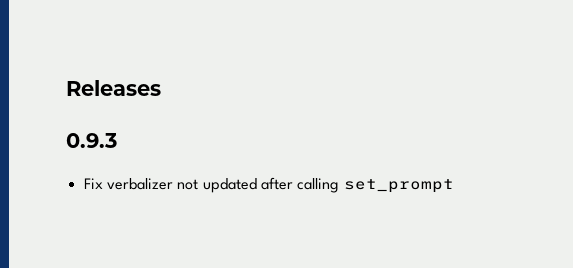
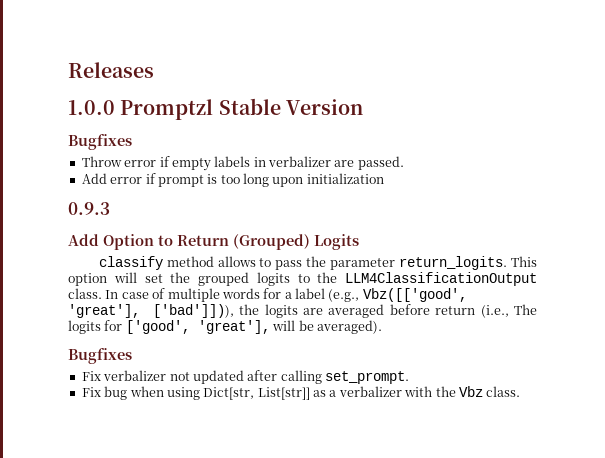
[66,133,117,148] 0.9.3 -> [68,98,363,120] [68,134,132,150] [81,156,404,171] [81,173,384,187] [68,202,110,215] [68,234,359,250] [98,256,538,270] [68,272,537,286] [68,288,467,302] [68,304,537,318] [68,320,382,334] [68,348,132,364] 1.0.0 Promptzl Stable Version // Bugfixes // Throw error if empty labels in verbalizer are passed. // Add error if prompt is too long upon initialization // 0.9.3 // Add Option to Return (Grouped) Logits // classify method allows to pass the parameter return_logits. This option will set the grouped logits to the LLM4ClassificationOutput class. In case of multiple words for a label (e.g., Vbz([['good', 'great'], ['bad']])), the logits are averaged before return (i.e., The logits for ['good', 'great'], will be averaged). // Bugfixes
[343,179,454,193] set_prompt -> [325,371,409,384] [81,386,521,400] set_prompt. // Fix bug when using Dict[str, List[str]] as a verbalizer with the Vbz class.

